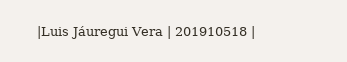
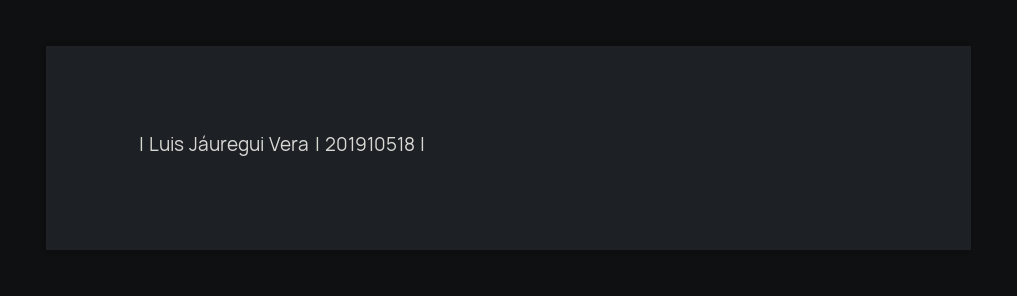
[37,26,69,39] |Luis -> [139,137,185,151] | Luis

